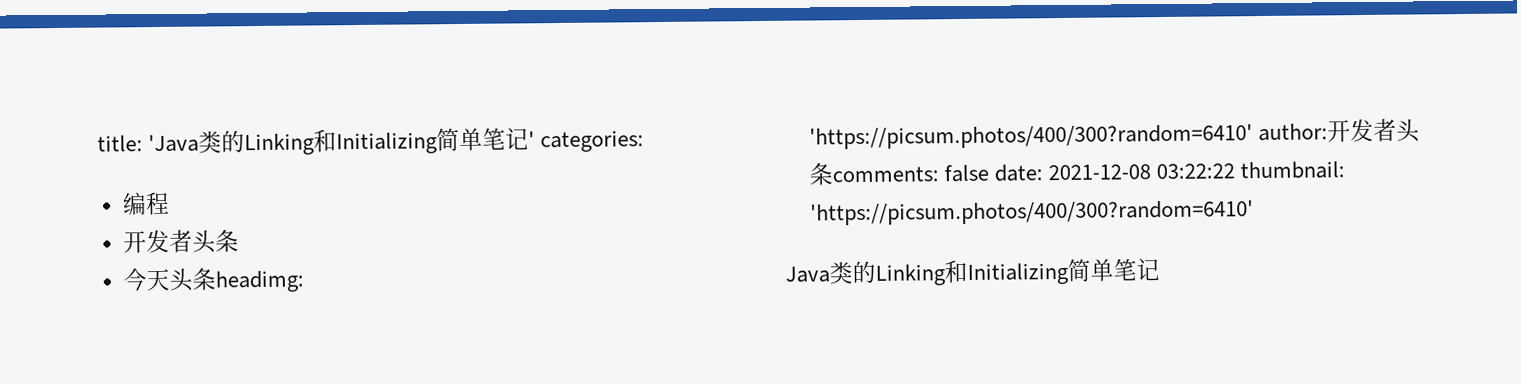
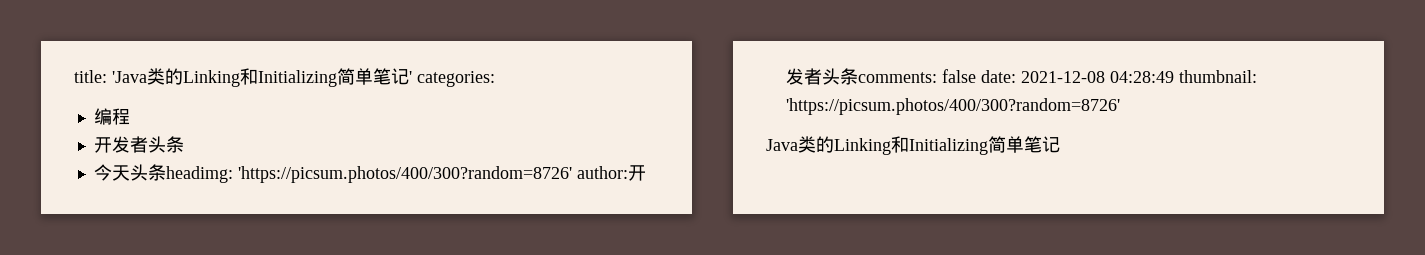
[808,124,1253,150] 'https://picsum.photos/400/300?random=6410' -> [237,166,572,183] 'https://picsum.photos/400/300?random=8726'
[1156,161,1346,180] [809,200,1254,226] 03:22:22 thumbnail: 'https://picsum.photos/400/300?random=6410' -> [1109,70,1257,83] [785,98,1120,115] 04:28:49 thumbnail: 'https://picsum.photos/400/300?random=8726'

